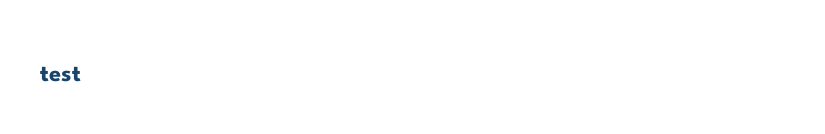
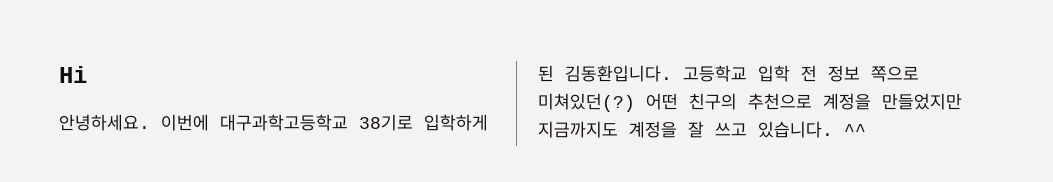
[40,66,81,82] test -> [59,66,87,83] [59,114,488,131] [538,65,919,82] [538,93,962,112] [538,121,866,138] Hi // 안녕하세요. 이번에 대구과학고등학교 38기로 입학하게 된 김동환입니다. 고등학교 입학 전 정보 쪽으로 미쳐있던(?) 어떤 친구의 추천으로 계정을 만들었지만 지금까지도 계정을 잘 쓰고 있습니다. ^^

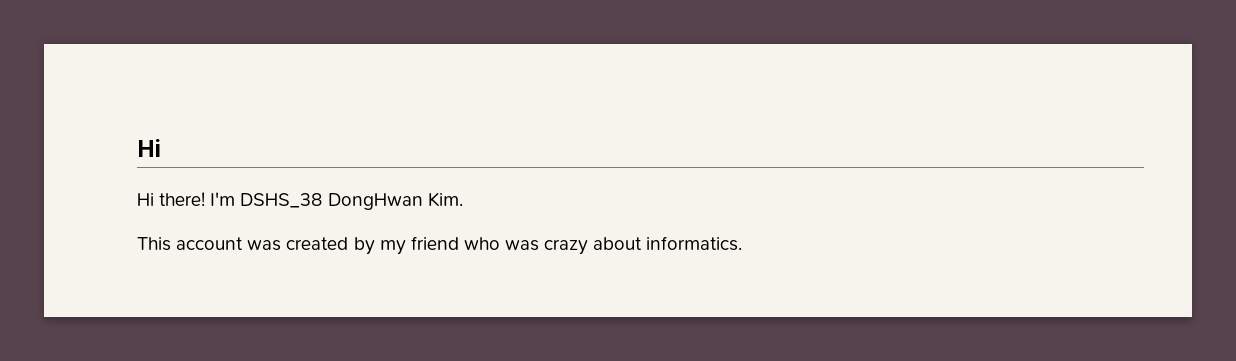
[59,114,488,131] [538,65,919,82] [538,93,962,112] [538,121,866,138] 안녕하세요. 이번에 대구과학고등학교 38기로 입학하게 된 김동환입니다. 고등학교 입학 전 정보 쪽으로 미쳐있던(?) 어떤 친구의 추천으로 계정을 만들었지만 지금까지도 계정을 잘 쓰고 있습니다. ^^ -> [137,192,463,210] [137,236,743,255] Hi there! I'm DSHS_38 DongHwan Kim. // This account was created by my friend who was crazy about informatics.

